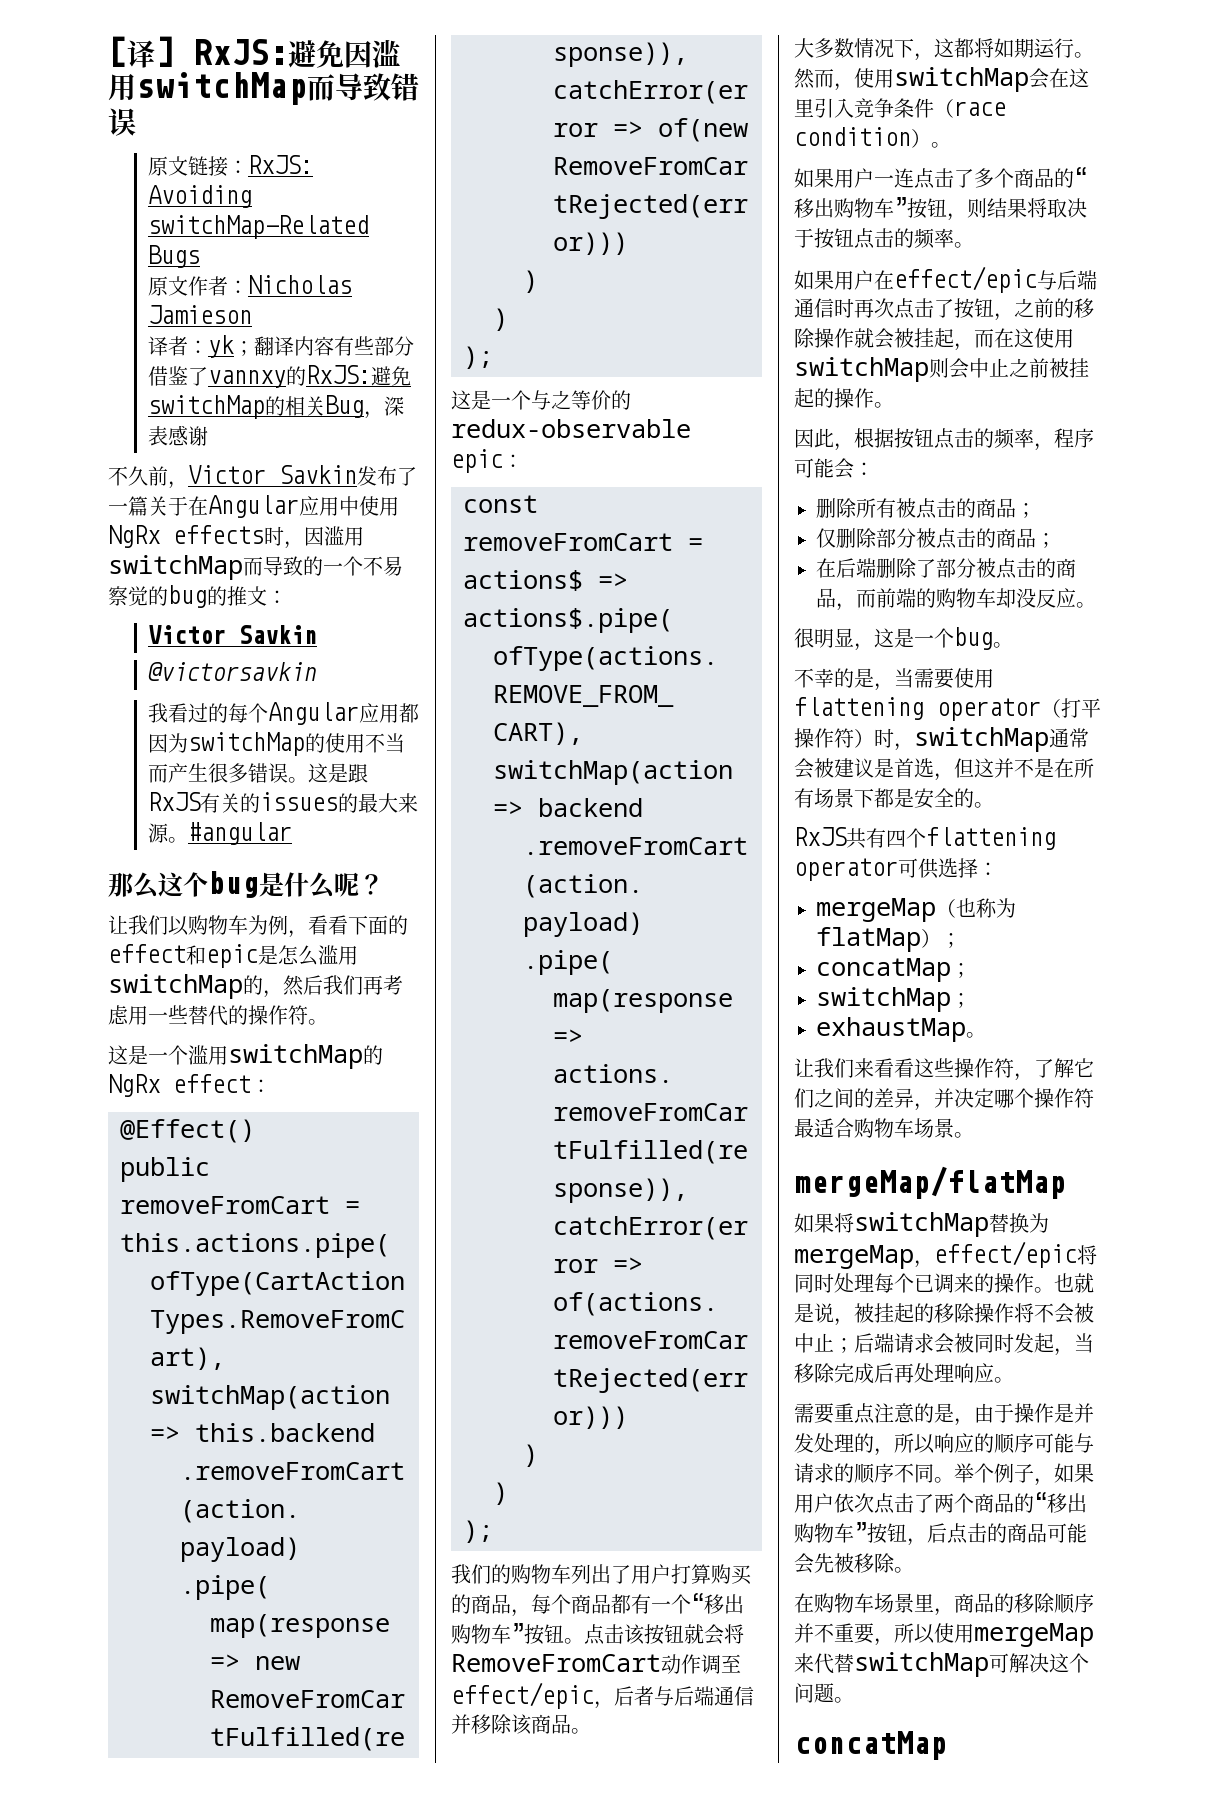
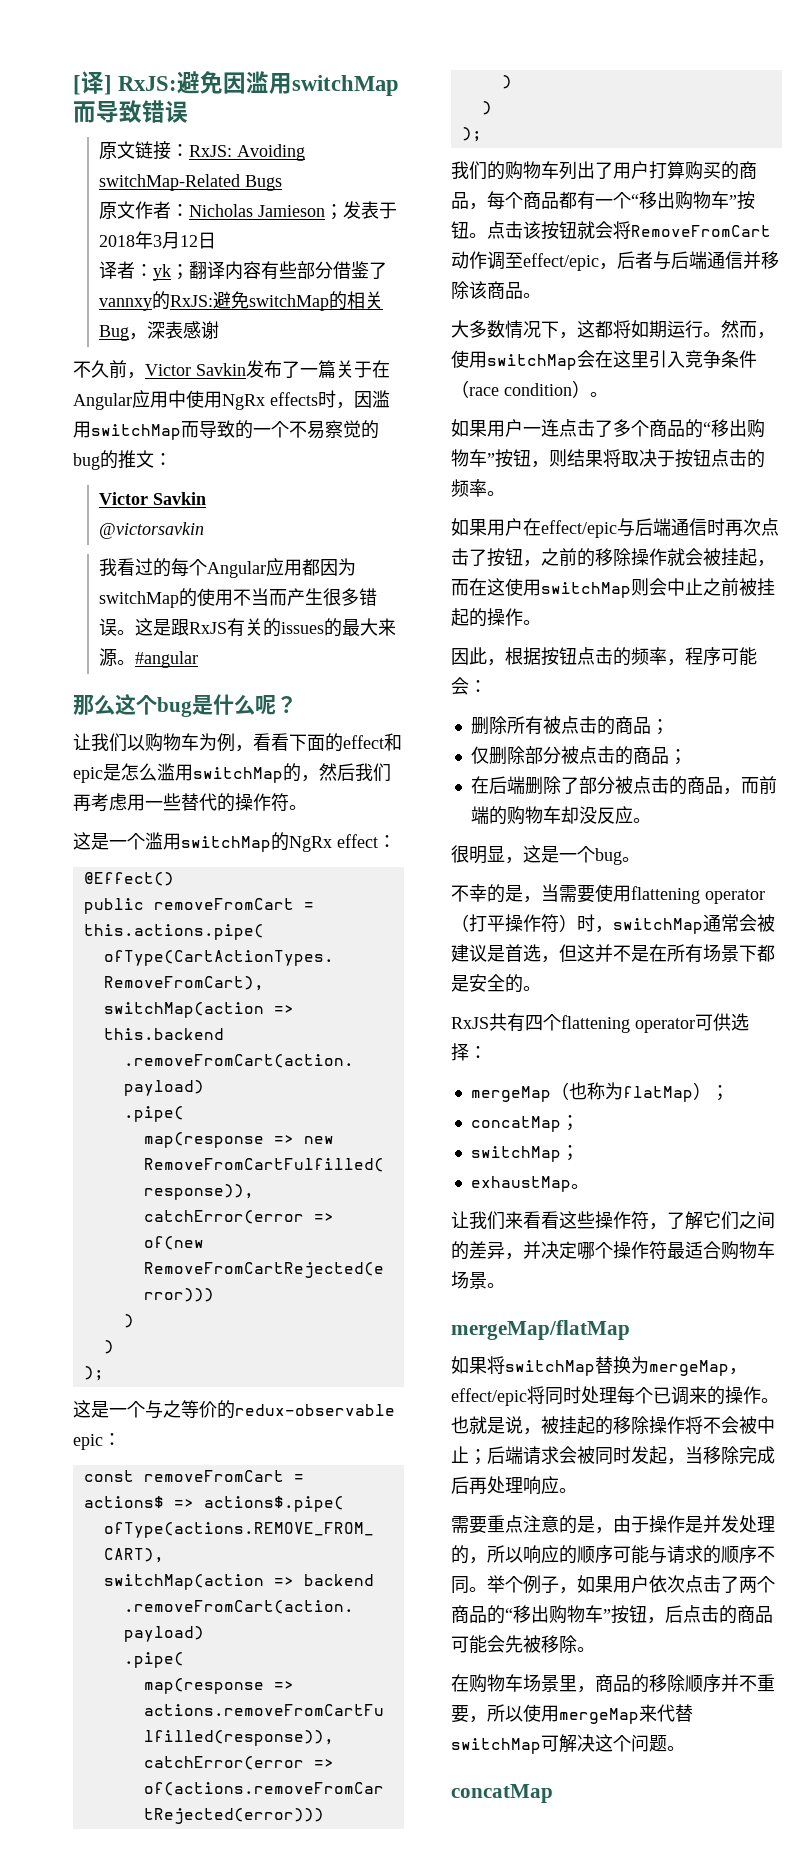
(252, 314) none -> [325,201,398,220] [99,231,217,249] ；发表于2018年3月12日

